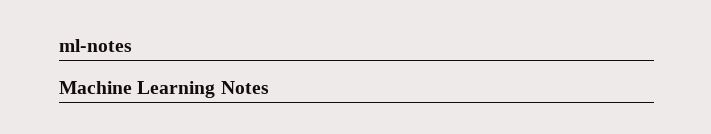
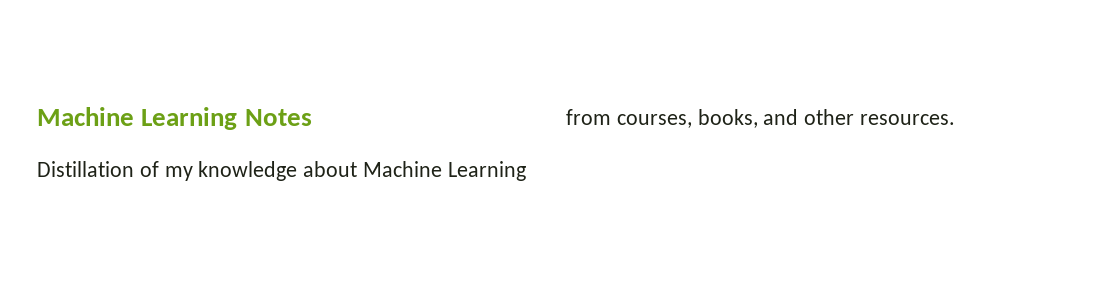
[59,39,132,52] ml-notes // -> (37, 116) none
(269, 87) none -> [37,161,526,181] [566,109,956,128] // Distillation of my knowledge about Machine Learning from courses, books, and other resources.

